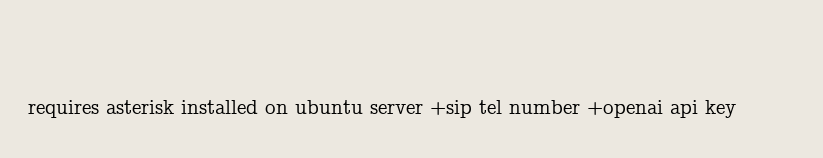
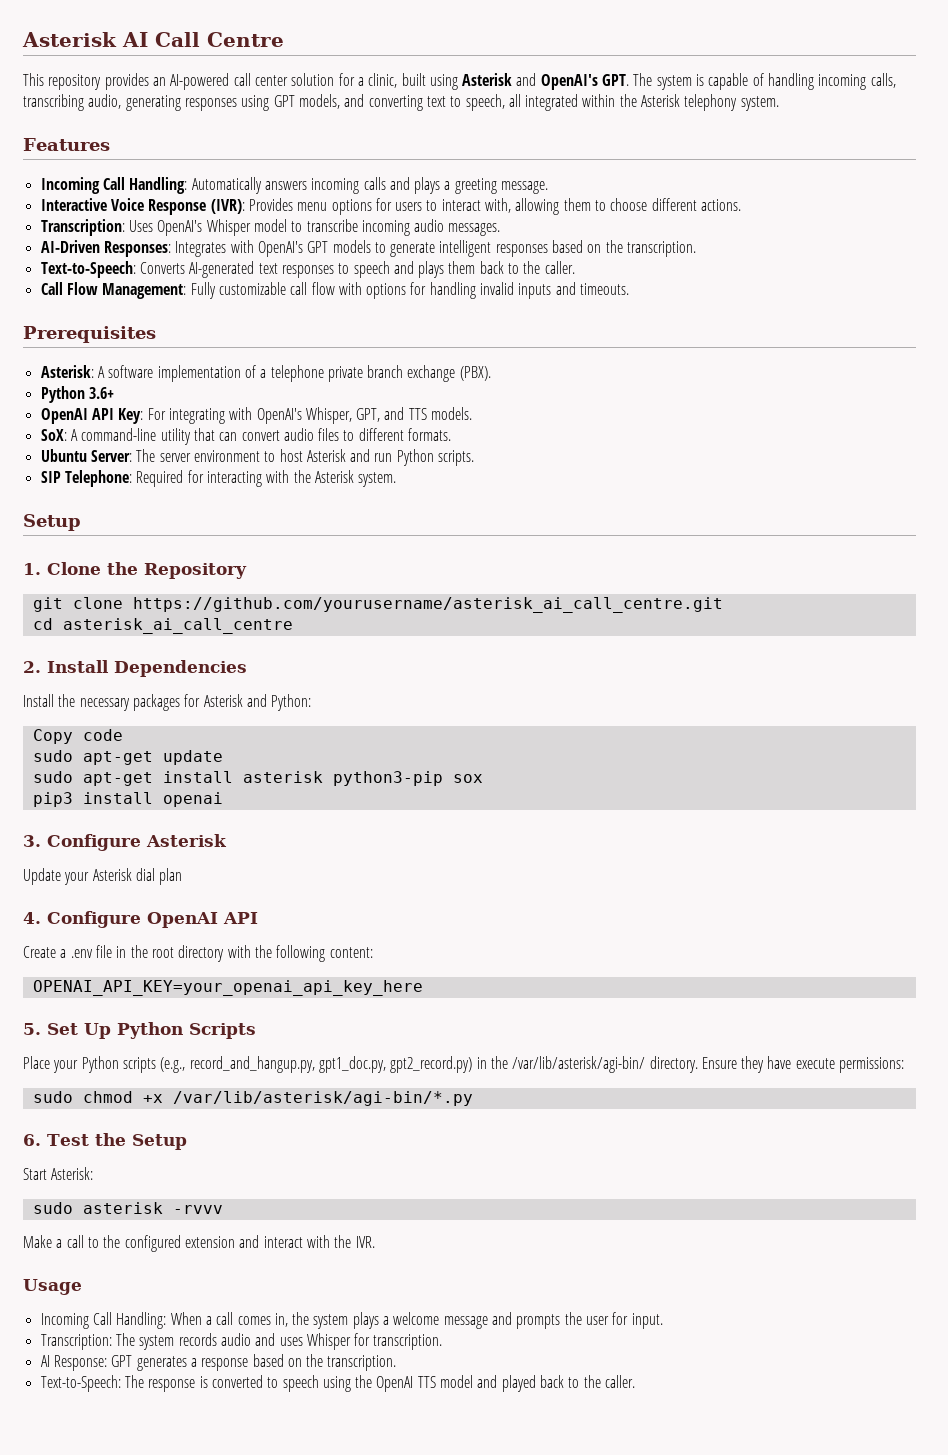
[28,100,736,118] requires asterisk installed on ubuntu server +sip tel number +openai api key -> [22,32,284,47] [23,73,896,90] [23,94,779,111] [23,138,110,151] [40,177,549,194] [40,198,742,215] [40,219,501,236] [40,240,697,257] [40,261,575,278] [40,282,630,299] [23,326,156,343] [40,365,491,382] [40,386,114,403] [40,407,473,424] [40,428,452,445] [40,449,475,466] [40,470,397,487] [23,514,81,531] [23,562,247,579] [32,597,723,613] [32,618,293,634] [23,660,247,677] [23,694,312,711] [32,729,123,744] [32,750,223,765] [32,771,483,786] [32,792,223,807] [23,834,227,851] [23,868,183,885] [23,911,258,928] [23,945,373,962] [32,980,423,996] [23,1022,256,1039] [23,1056,905,1073] [32,1091,473,1106] [23,1133,187,1150] [23,1167,94,1180] [32,1202,223,1214] [23,1235,375,1252] [23,1279,82,1295] [40,1312,663,1329] [40,1333,443,1350] [40,1354,397,1371] [40,1375,636,1392] Asterisk AI Call Centre // This repository provides an AI-powered call center solution for a clinic, built using Asterisk and OpenAI's GPT. The system is capable of handling incoming calls, transcribing audio, generating responses using GPT models, and converting text to speech, all integrated within the Asterisk telephony system. // Features // Incoming Call Handling: Automatically answers incoming calls and plays a greeting message. // Interactive Voice Response (IVR): Provides menu options for users to interact with, allowing them to choose different actions. // Transcription: Uses OpenAI's Whisper model to transcribe incoming audio messages. // AI-Driven Responses: Integrates with OpenAI's GPT models to generate intelligent responses based on the transcription. // Text-to-Speech: Converts AI-generated text responses to speech and plays them back to the caller. // Call Flow Management: Fully customizable call flow with options for handling invalid inputs and timeouts. // Prerequisites // Asterisk: A software implementation of a telephone private branch exchange (PBX). // Python 3.6+ // OpenAI API Key: For integrating with OpenAI's Whisper, GPT, and TTS models. // SoX: A command-line utility that can convert audio files to different formats. // Ubuntu Server: The server environment to host Asterisk and run Python scripts. // SIP Telephone: Required for interacting with the Asterisk system. // Setup // 1. Clone the Repository // git clone https://github.com/yourusername/asterisk_ai_call_centre.git // cd asterisk_ai_call_centre // 2. Install Dependencies // Install the necessary packages for Asterisk and Python: // Copy code // sudo apt-get update // sudo apt-get install asterisk python3-pip sox // pip3 install openai // 3. Configure Asterisk // Update your Asterisk dial plan // 4. Configure OpenAI API // Create a .env file in the root directory with the following content: // OPENAI_API_KEY=your_openai_api_key_here // 5. Set Up Python Scripts // Place your Python scripts (e.g., record_and_hangup.py, gpt1_doc.py, gpt2_record.py) in the /var/lib/asterisk/agi-bin/ directory. Ensure they have execute permissions: // sudo chmod +x /var/lib/asterisk/agi-bin/*.py // 6. Test the Setup // Start Asterisk: // sudo asterisk -rvvv // Make a call to the configured extension and interact with the IVR. // Usage // Incoming Call Handling: When a call comes in, the system plays a welcome message and prompts the user for input. // Transcription: The system records audio and uses Whisper for transcription. // AI Response: GPT generates a response based on the transcription. // Text-to-Speech: The response is converted to speech using the OpenAI TTS model and played back to the caller.

